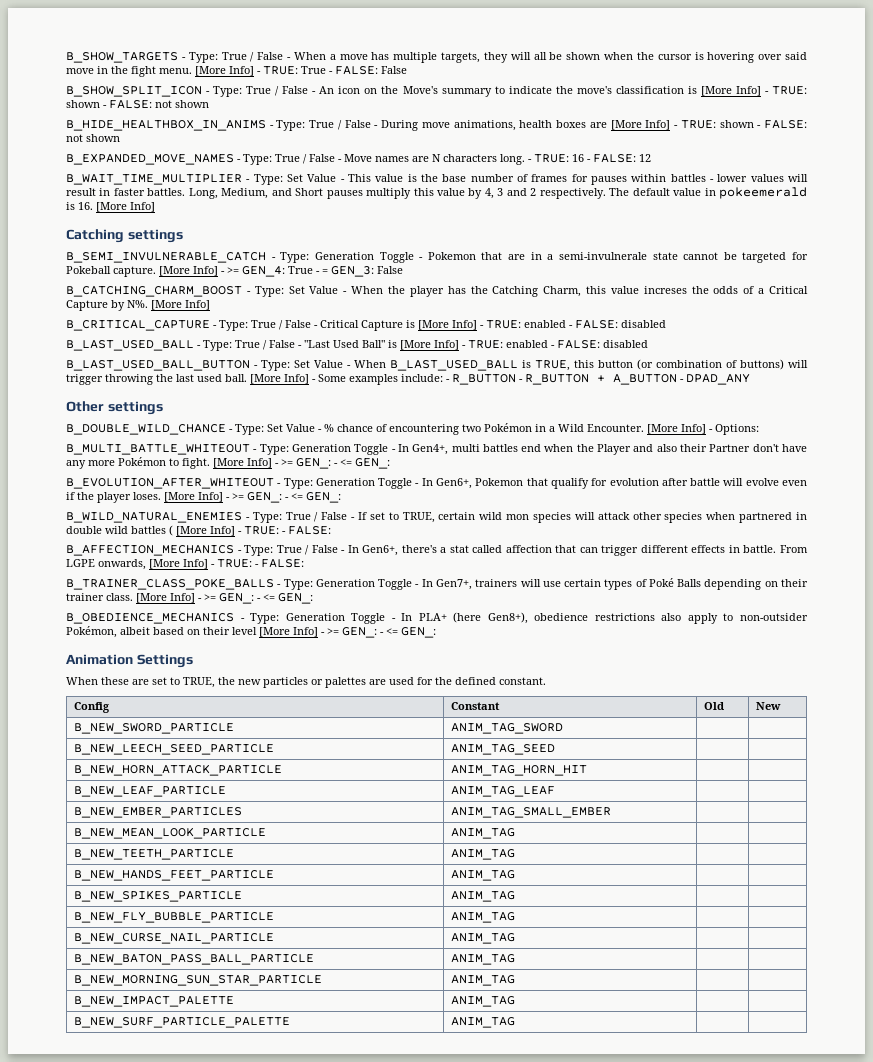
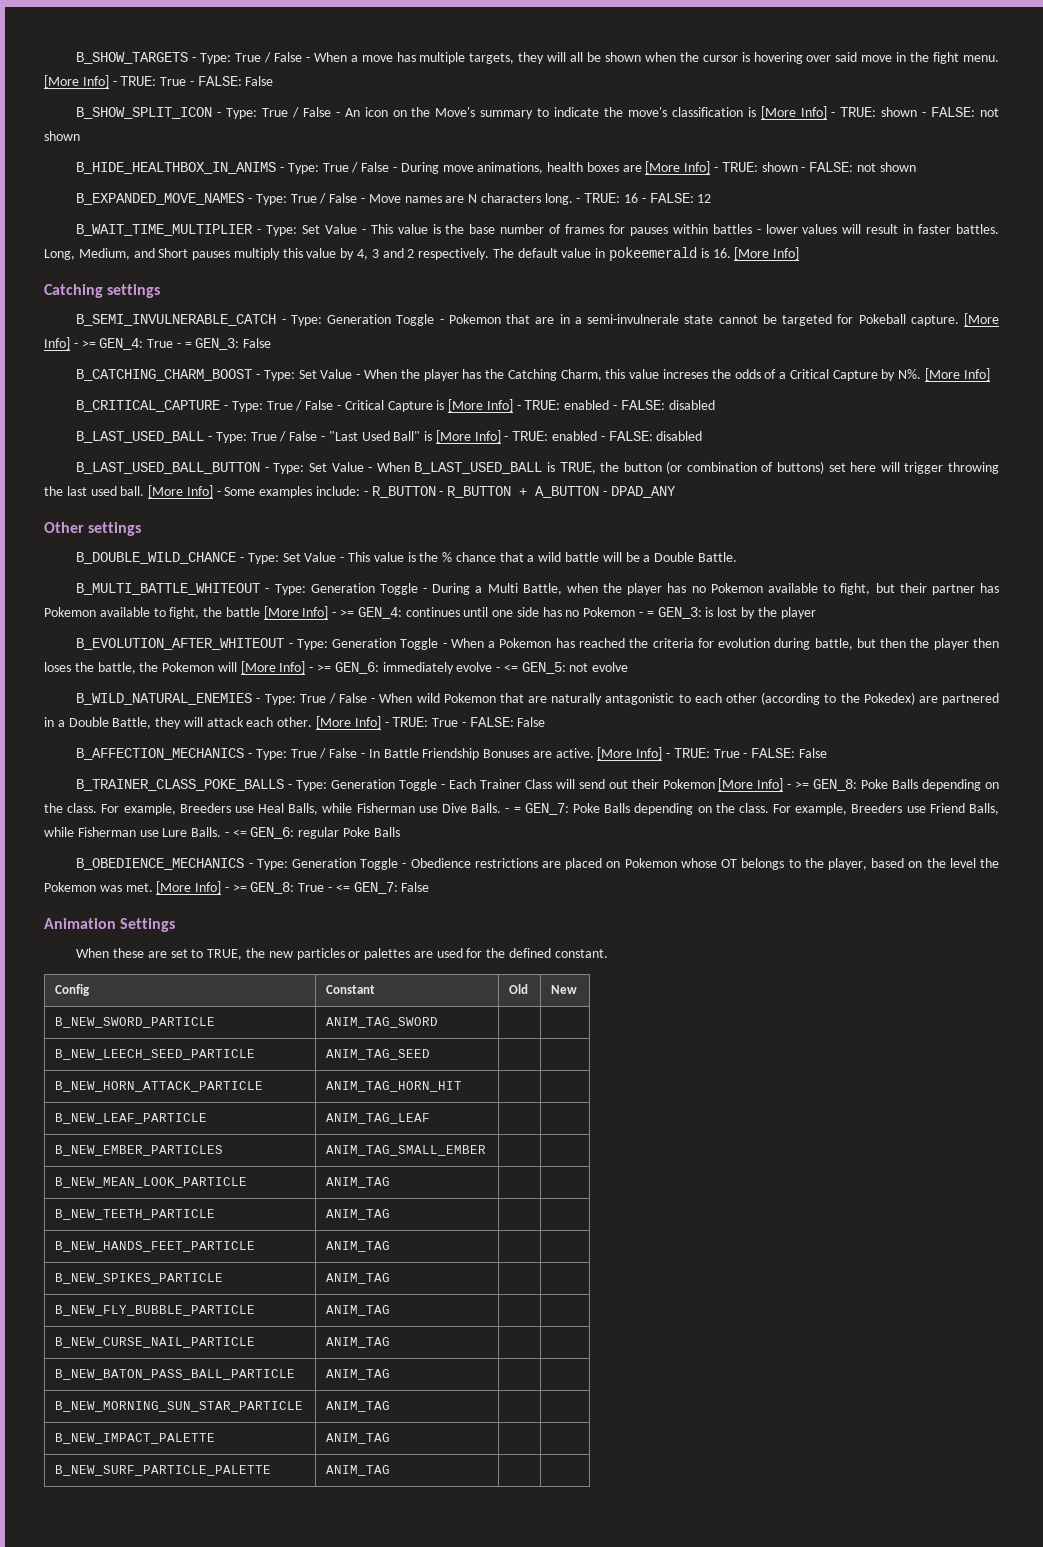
[574,360,594,368] this -> [600,462,620,472] the
(784, 364) none -> [828,462,877,472] set here
[324,423,759,435] % chance of encountering two Pokémon in a Wild Encounter. [More Info] - Options: -> [347,552,737,562] This value is the % chance that a wild battle will be a Double Battle.
[397,444,807,455] [66,457,390,469] In Gen4+, multi battles end when the Player and also their Partner don't have any more Pokémon to fight. [More Info] - >= GEN_: - <= GEN_: -> [432,583,999,595] [44,606,816,619] During a Multi Battle, when the player has no Pokemon available to fight, but their partner has Pokemon available to fight, the battle [More Info] - >= GEN_4: continues until one side has no Pokemon - = GEN_3: is lost by the player
[421,478,807,489] [66,492,341,503] In Gen6+, Pokemon that qualify for evolution after battle will evolve even if the player loses. [More Info] - >= GEN_: - <= GEN_: -> [450,638,999,650] [44,661,629,674] When a Pokemon has reached the criteria for evolution during battle, but then the player then loses the battle, the Pokemon will [More Info] - >= GEN_6: immediately evolve - <= GEN_5: not evolve
[358,512,807,523] [66,525,331,536] If set to TRUE, certain wild mon species will attack other species when partnered in double wild battles ( [More Info] - TRUE: - FALSE: -> [379,692,999,705] [44,716,546,729] When wild Pokemon that are naturally antagonistic to each other (according to the Pokedex) are partnered in a Double Battle, they will attack each other. [More Info] - TRUE: True - FALSE: False
[362,545,808,556] [66,559,304,570] Gen6+, there's a stat called affection that can trigger different effects in battle. From LGPE onwards, [More Info] - TRUE: - FALSE: -> [383,747,827,760] Battle Friendship Bonuses are active. [More Info] - TRUE: True - FALSE: False
[421,578,809,590] [66,593,313,604] In Gen7+, trainers will use certain types of Poké Balls depending on their trainer class. [More Info] - >= GEN_: - <= GEN_: -> [448,778,1000,791] [44,803,1000,815] [44,827,400,839] Each Trainer Class will send out their Pokemon [More Info] - >= GEN_8: Poke Balls depending on the class. For example, Breeders use Heal Balls, while Fisherman use Dive Balls. - = GEN_7: Poke Balls depending on the class. For example, Breeders use Friend Balls, while Fisherman use Lure Balls. - <= GEN_6: regular Poke Balls
[401,612,808,624] [66,626,436,638] In PLA+ (here Gen8+), obedience restrictions also apply to non-outsider Pokémon, albeit based on their level [More Info] - >= GEN_: - <= GEN_: -> [410,858,1000,870] [44,881,430,894] Obedience restrictions are placed on Pokemon whose OT belongs to the player, based on the level the Pokemon was met. [More Info] - >= GEN_8: True - <= GEN_7: False

